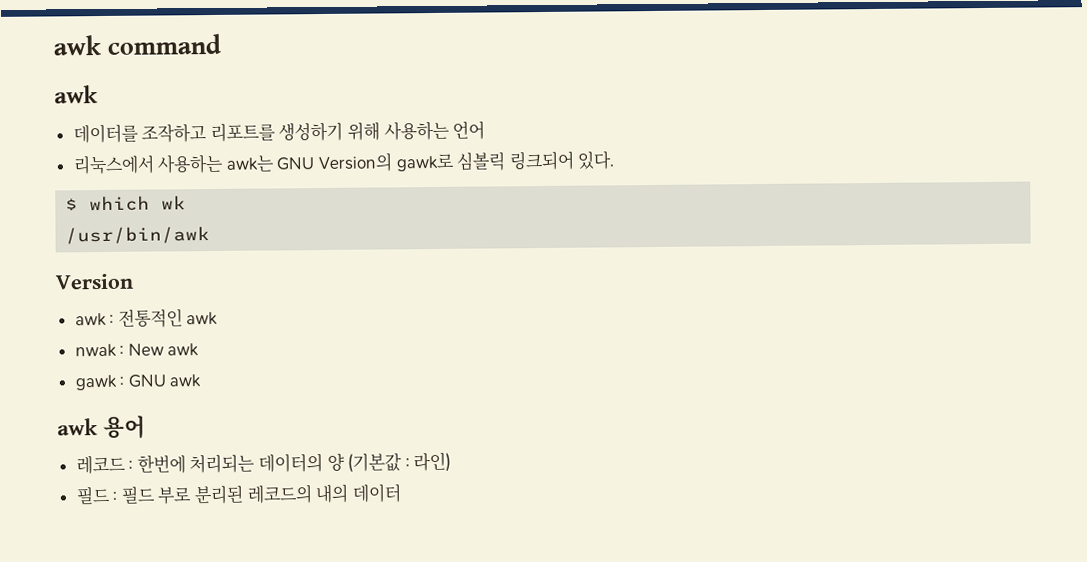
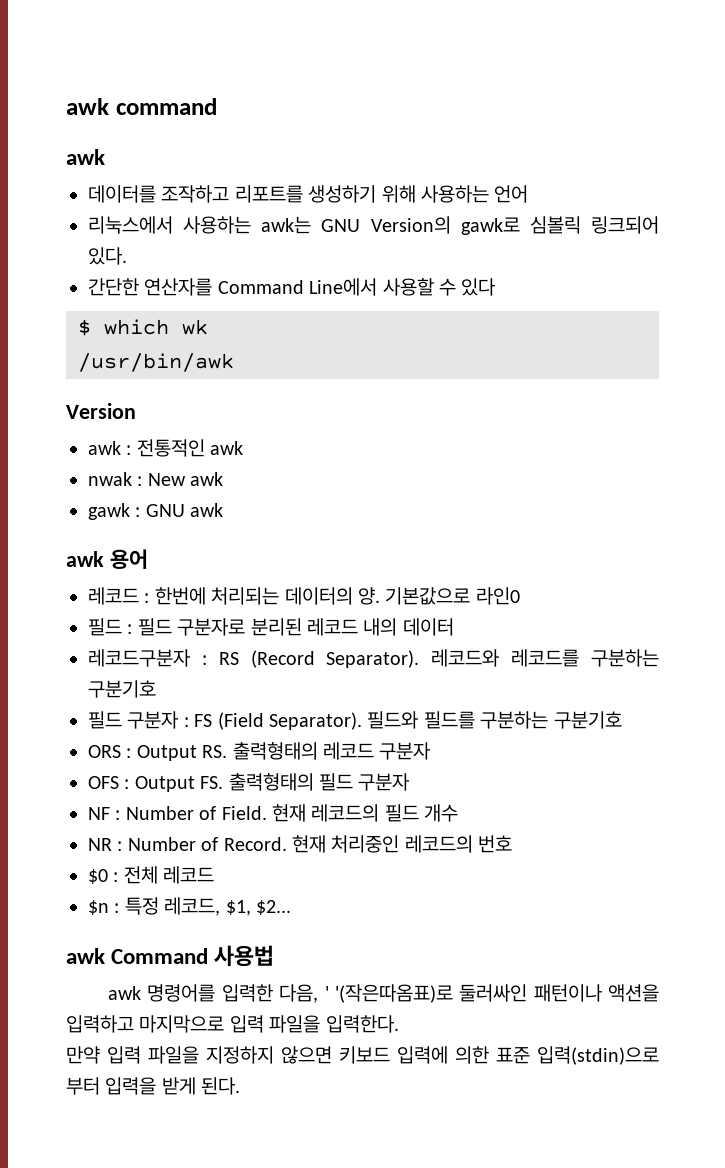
(615, 160) none -> [88,278,497,296] // 간단한 연산자를 Command Line에서 사용할 수 있다
[326,451,452,473] 양 (기본값 : 라인) -> [358,587,520,605] 양. 기본값으로 라인0
[157,484,313,505] 부로 분리된 레코드의 -> [177,618,358,636] 구분자로 분리된 레코드
(402, 493) none -> [88,649,659,668] [88,680,156,698] [88,711,622,730] [88,742,432,761] [88,773,411,792] [88,804,459,822] [88,835,513,853] [88,866,215,884] [88,897,291,916] [66,945,275,967] [107,984,659,1003] [66,1015,399,1033] [66,1046,659,1065] [66,1077,241,1095] // 레코드구분자 : RS (Record Separator). 레코드와 레코드를 구분하는 구분기호 // 필드 구분자 : FS (Field Separator). 필드와 필드를 구분하는 구분기호 // ORS : Output RS. 출력형태의 레코드 구분자 // OFS : Output FS. 출력형태의 필드 구분자 // NF : Number of Field. 현재 레코드의 필드 개수 // NR : Number of Record. 현재 처리중인 레코드의 번호 // $0 : 전체 레코드 // $n : 특정 레코드, $1, $2... // awk Command 사용법 // awk 명령어를 입력한 다음, ' '(작은따옴표)로 둘러싸인 패턴이나 액션을 입력하고 마지막으로 입력 파일을 입력한다. // 만약 입력 파일을 지정하지 않으면 키보드 입력에 의한 표준 입력(stdin)으로 부터 입력을 받게 된다.

